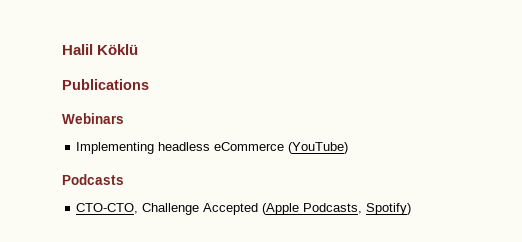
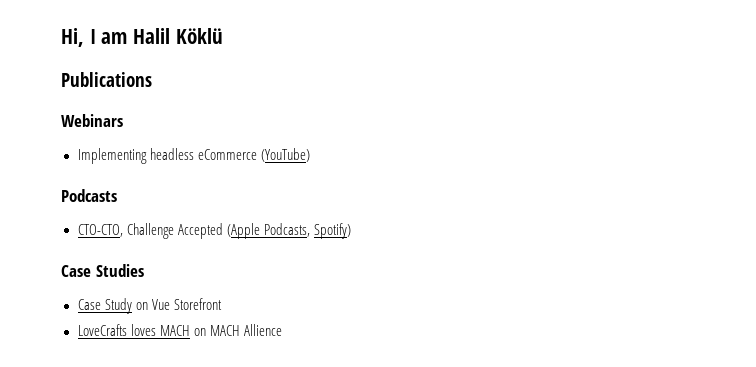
(62, 49) none -> [61,28,128,47] Hi, I am
(412, 209) none -> [61,264,144,277] [77,298,222,314] [77,324,282,336] // Case Studies // Case Study on Vue Storefront // LoveCrafts loves MACH on MACH Allience

